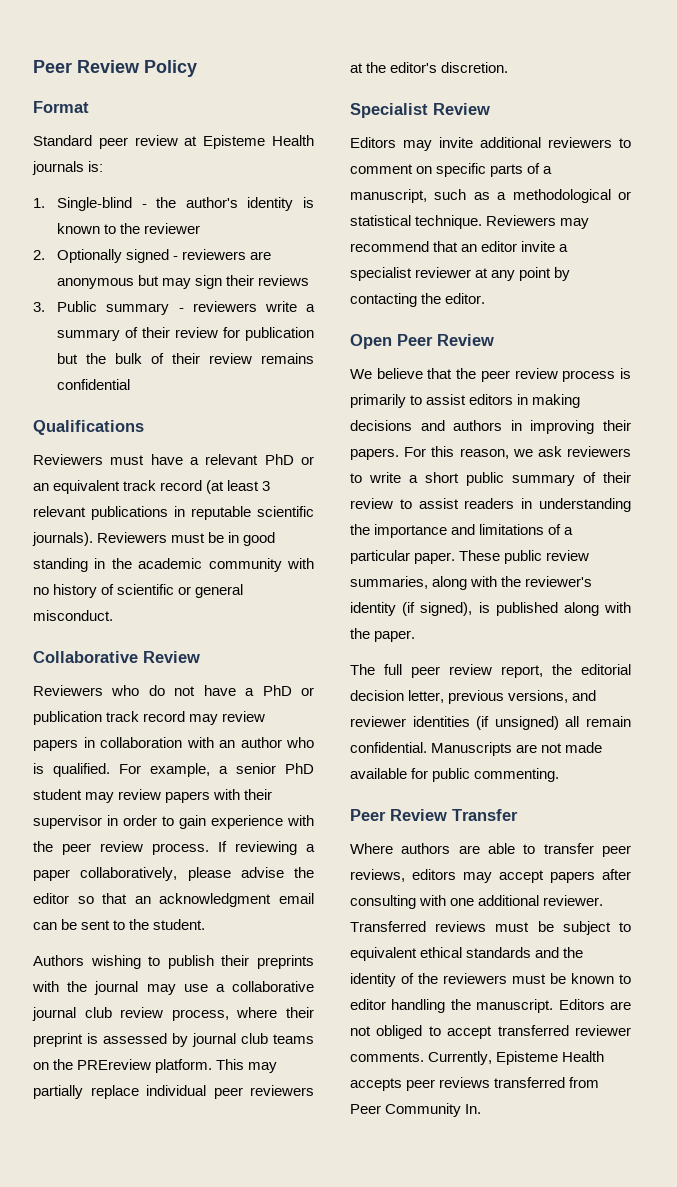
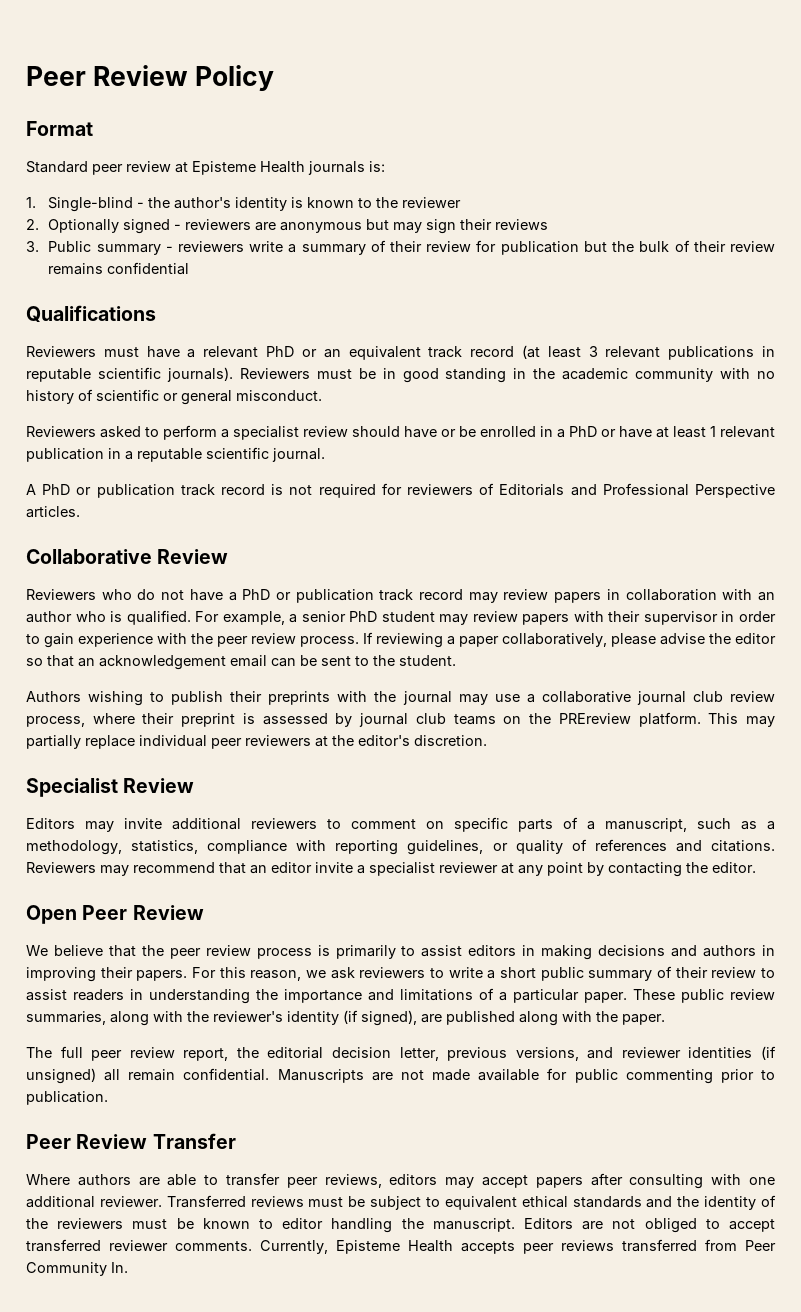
(113, 615) none -> [26,425,775,440] [26,447,325,462] [26,483,775,498] [26,506,80,518] // Reviewers asked to perform a specialist review should have or be enrolled in a PhD or have at least 1 relevant publication in a reputable scientific journal. // A PhD or publication track record is not required for reviewers of Editorials and Professional Perspective articles.
[159,893,272,907] acknowledgment -> [99,655,226,670] acknowledgement
[512,189,631,203] [350,215,483,229] methodological or statistical technique. -> [26,839,775,855] methodology, statistics, compliance with reporting guidelines, or quality of references and citations.
[478,602,490,613] is -> [421,1014,442,1023] are
[474,768,560,782] commenting. -> [625,1069,776,1084] [26,1091,108,1105] commenting prior to publication.

